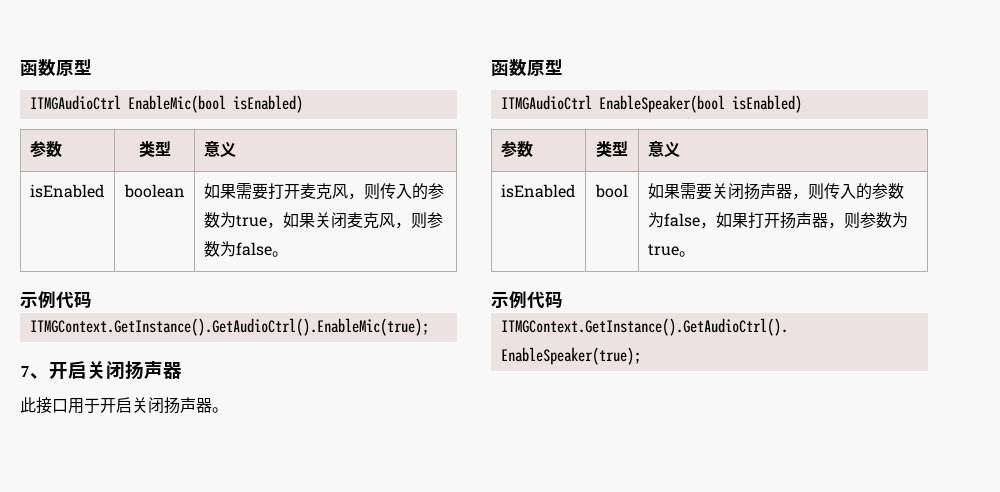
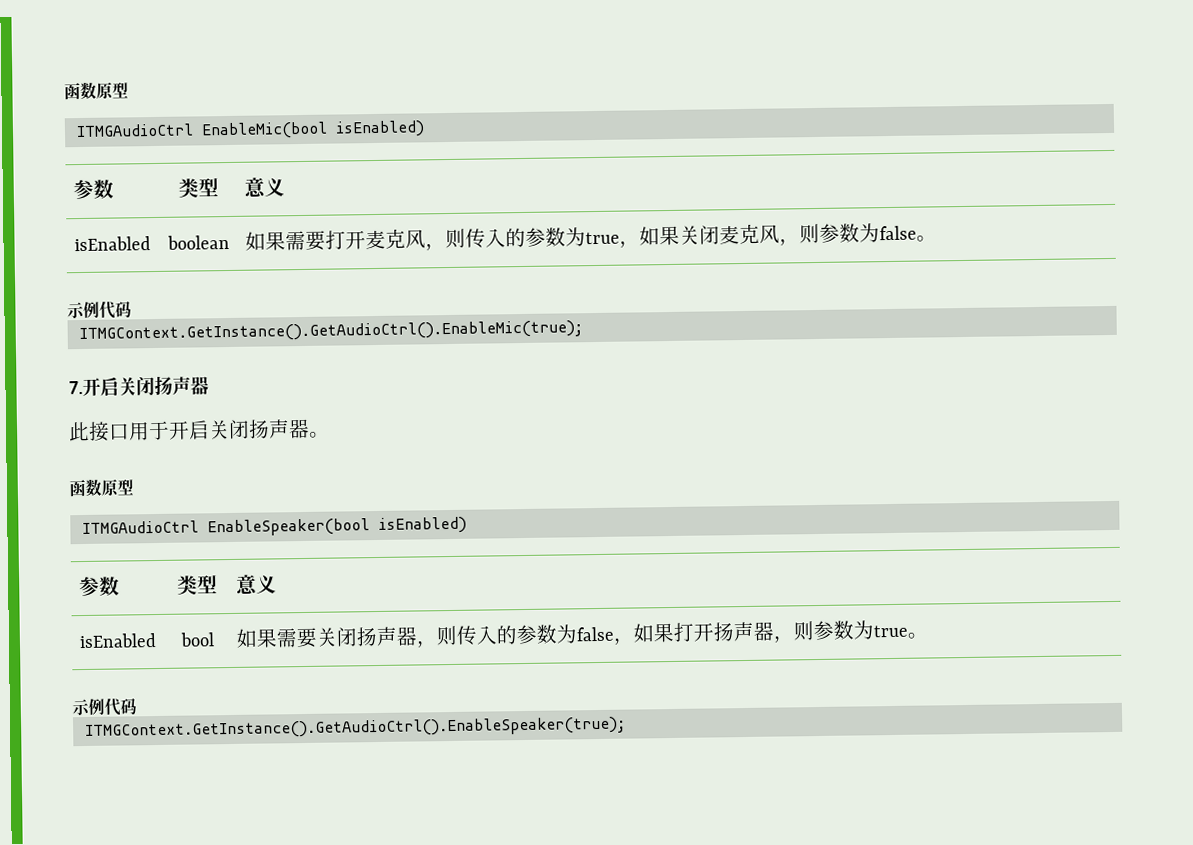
[20,365,49,379] 7、 -> [68,380,83,395] 7.

